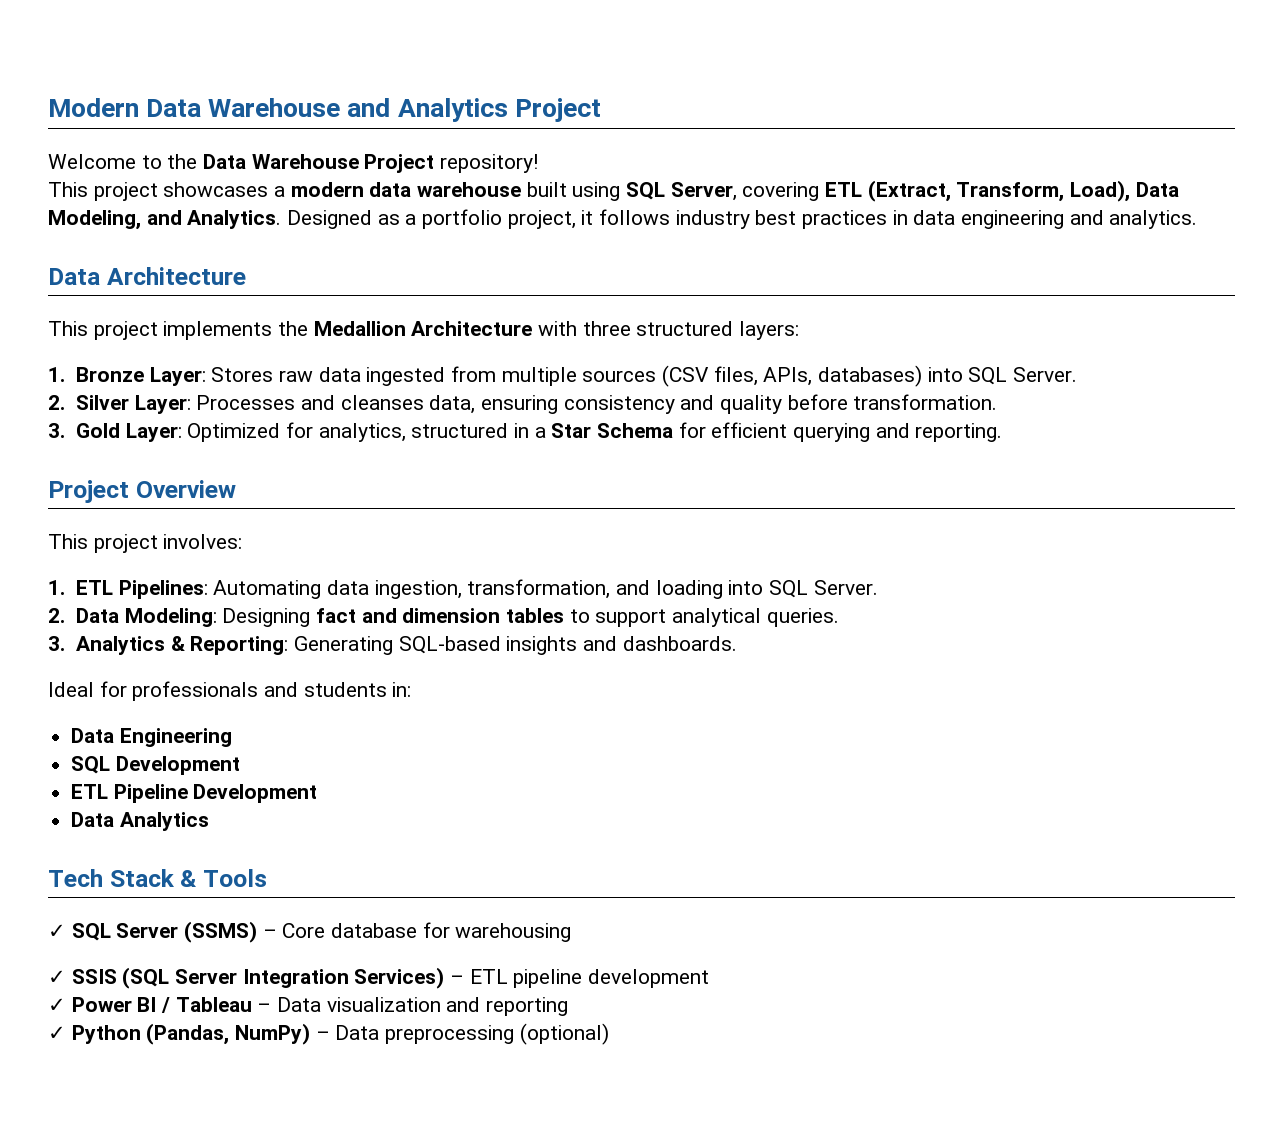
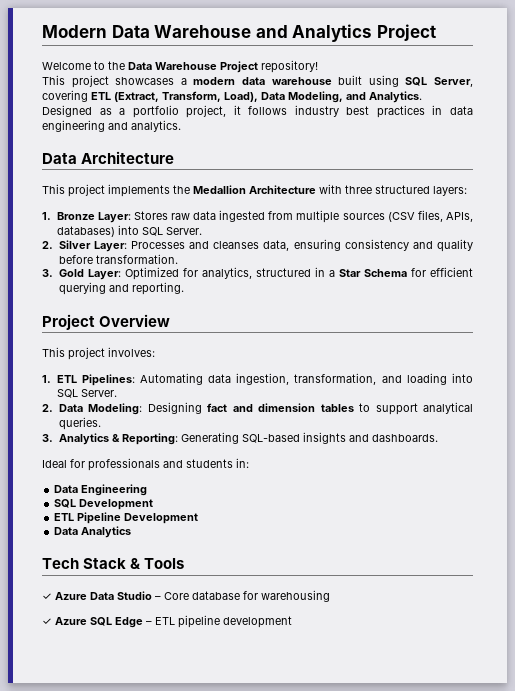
[71,921,258,943] SQL Server (SSMS) -> [55,591,152,600] Azure Data Studio
[71,967,445,989] SSIS (SQL Server Integration Services) -> [55,617,143,628] Azure SQL Edge
[48,997,569,1016] [48,1023,609,1045] // ✓ Power BI / Tableau – Data visualization and reporting // ✓ Python (Pandas, NumPy) – Data preprocessing (optional) -> (292, 622) none

